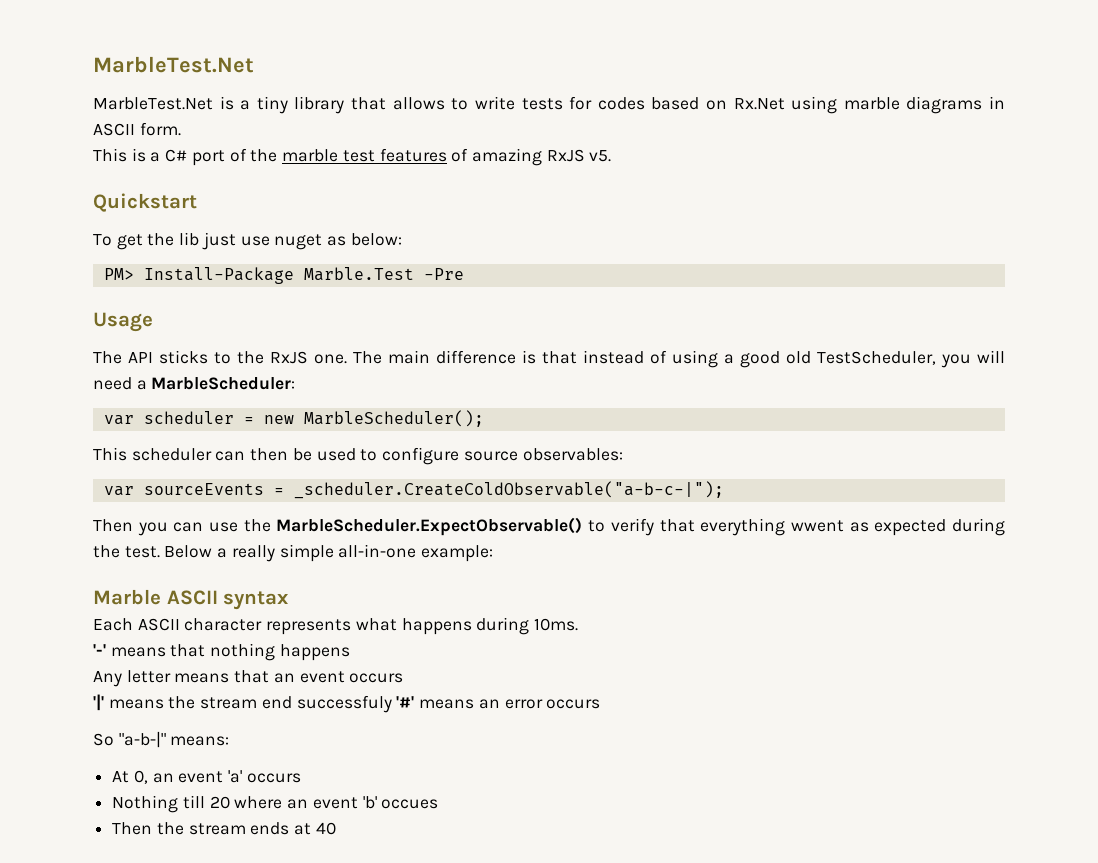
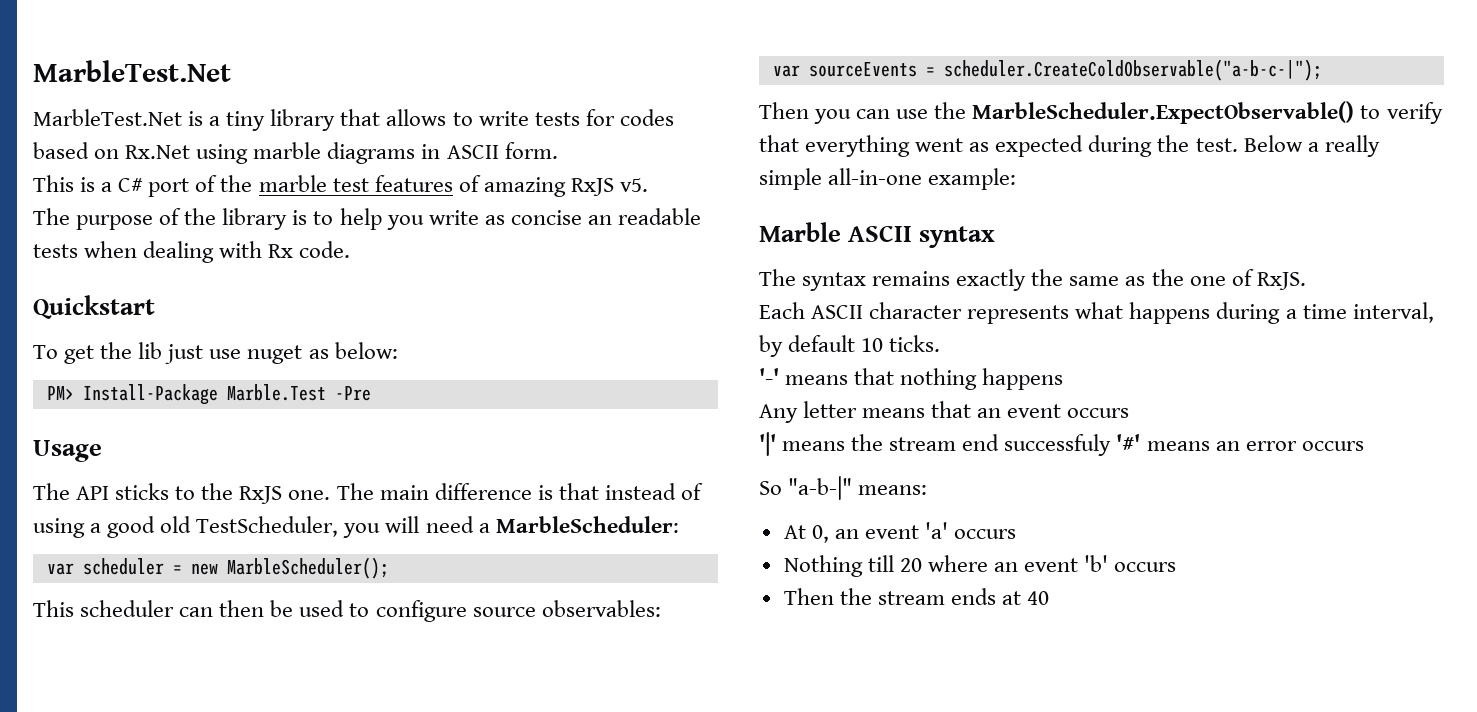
(612, 156) none -> [33,208,701,230] [33,241,351,263] // The purpose of the library is to help you write as concise an readable tests when dealing with Rx code.
[293,481,724,499] _scheduler.CreateColdObservable("a-b-c-|"); -> [943,59,1322,81] scheduler.CreateColdObservable("a-b-c-|");
[790,520,844,532] wwent -> [915,138,964,152] went
(289, 600) none -> [759,269,1306,291] // The syntax remains exactly the same as the one of RxJS.
[534,618,579,631] 10ms. -> [1285,302,1434,323] [759,335,941,357] a time interval, by default 10 ticks.
[381,799,439,809] occues -> [1114,562,1177,572] occurs

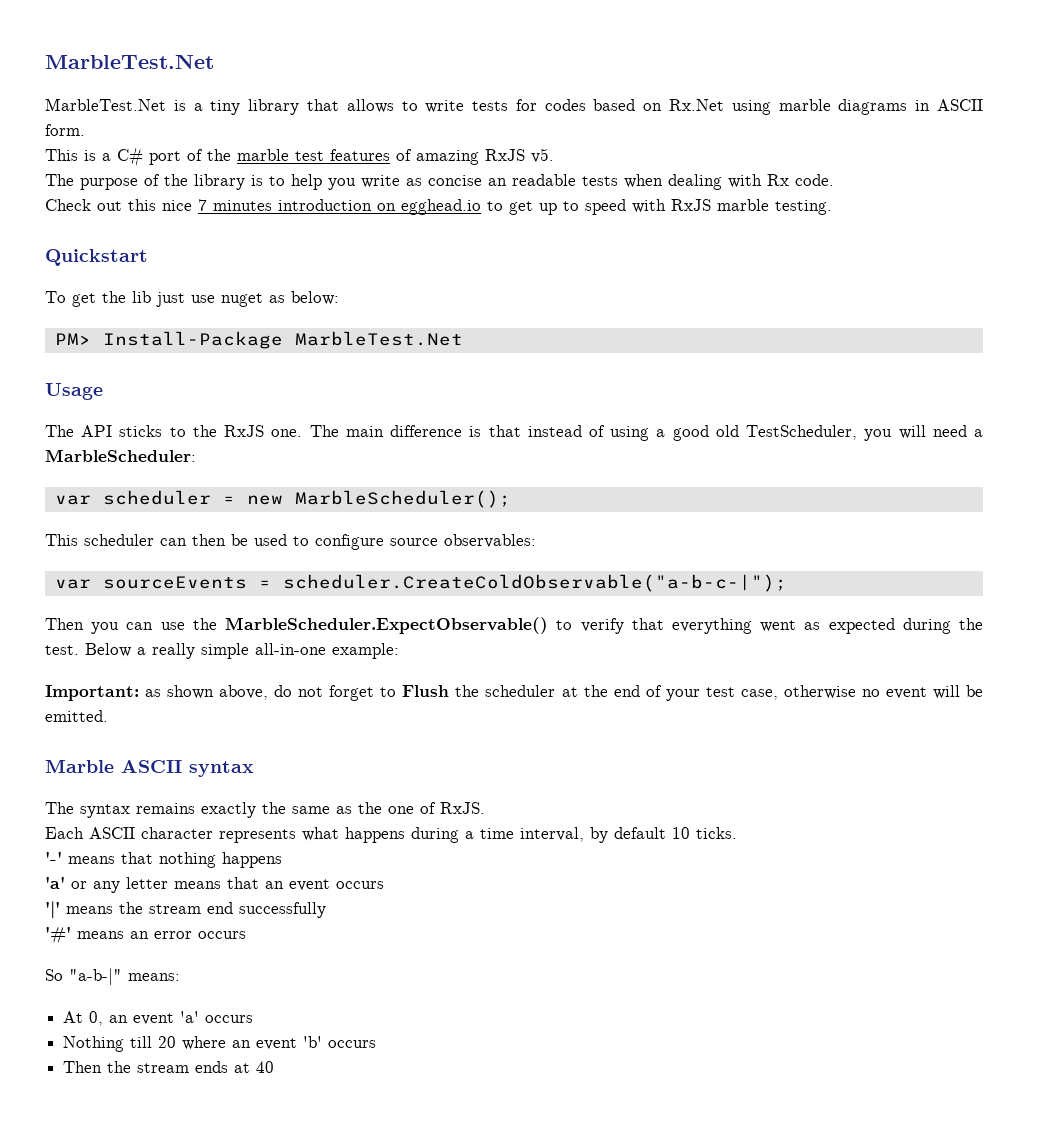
(351, 249) none -> [45,199,832,215] // Check out this nice 7 minutes introduction on egghead.io to get up to speed with RxJS marble testing.
[226,384,371,401] Marble.Test -Pre -> [294,331,463,346] MarbleTest.Net
(1017, 179) none -> [45,685,983,701] [45,710,108,722] // Important: as shown above, do not forget to Flush the scheduler at the end of your test case, otherwise no event will be emitted.
[759,404,798,423] Any -> [45,876,120,893] 'a' or any
[1004,434,1112,456] successfuly -> [239,902,326,918] successfully //

